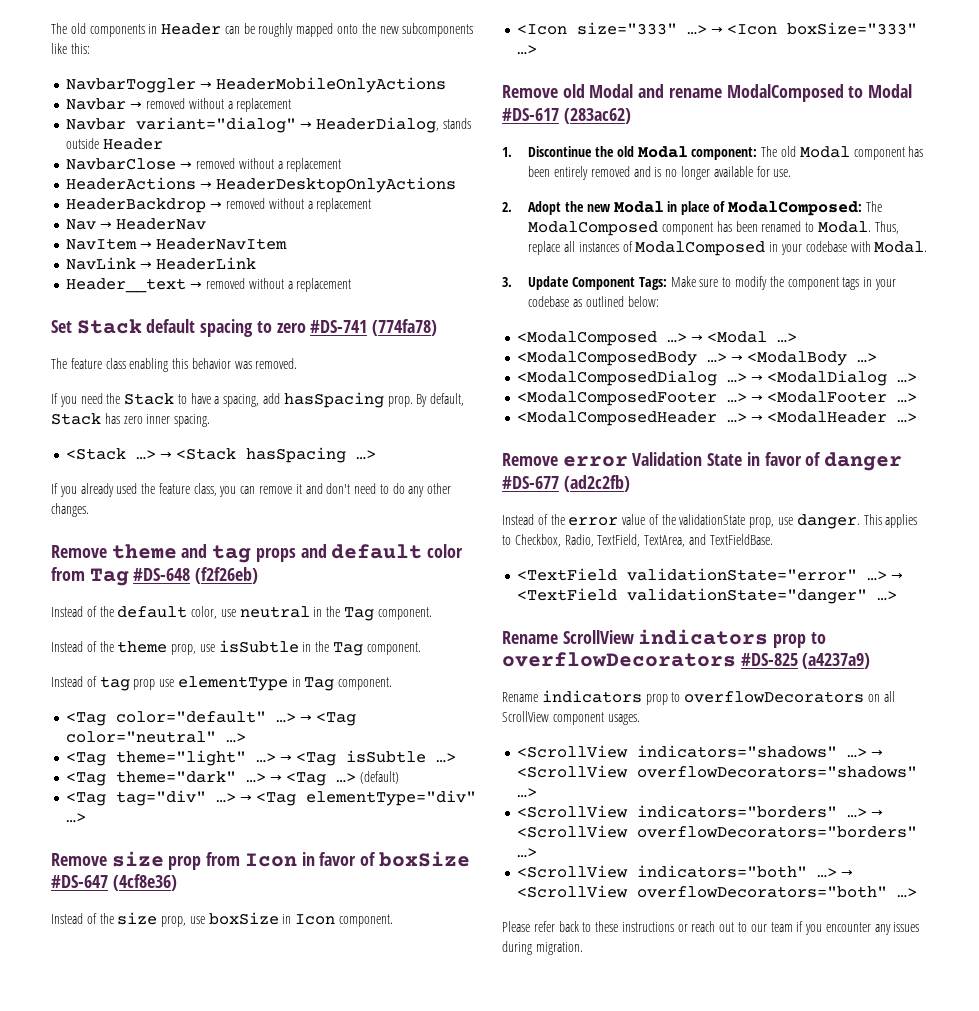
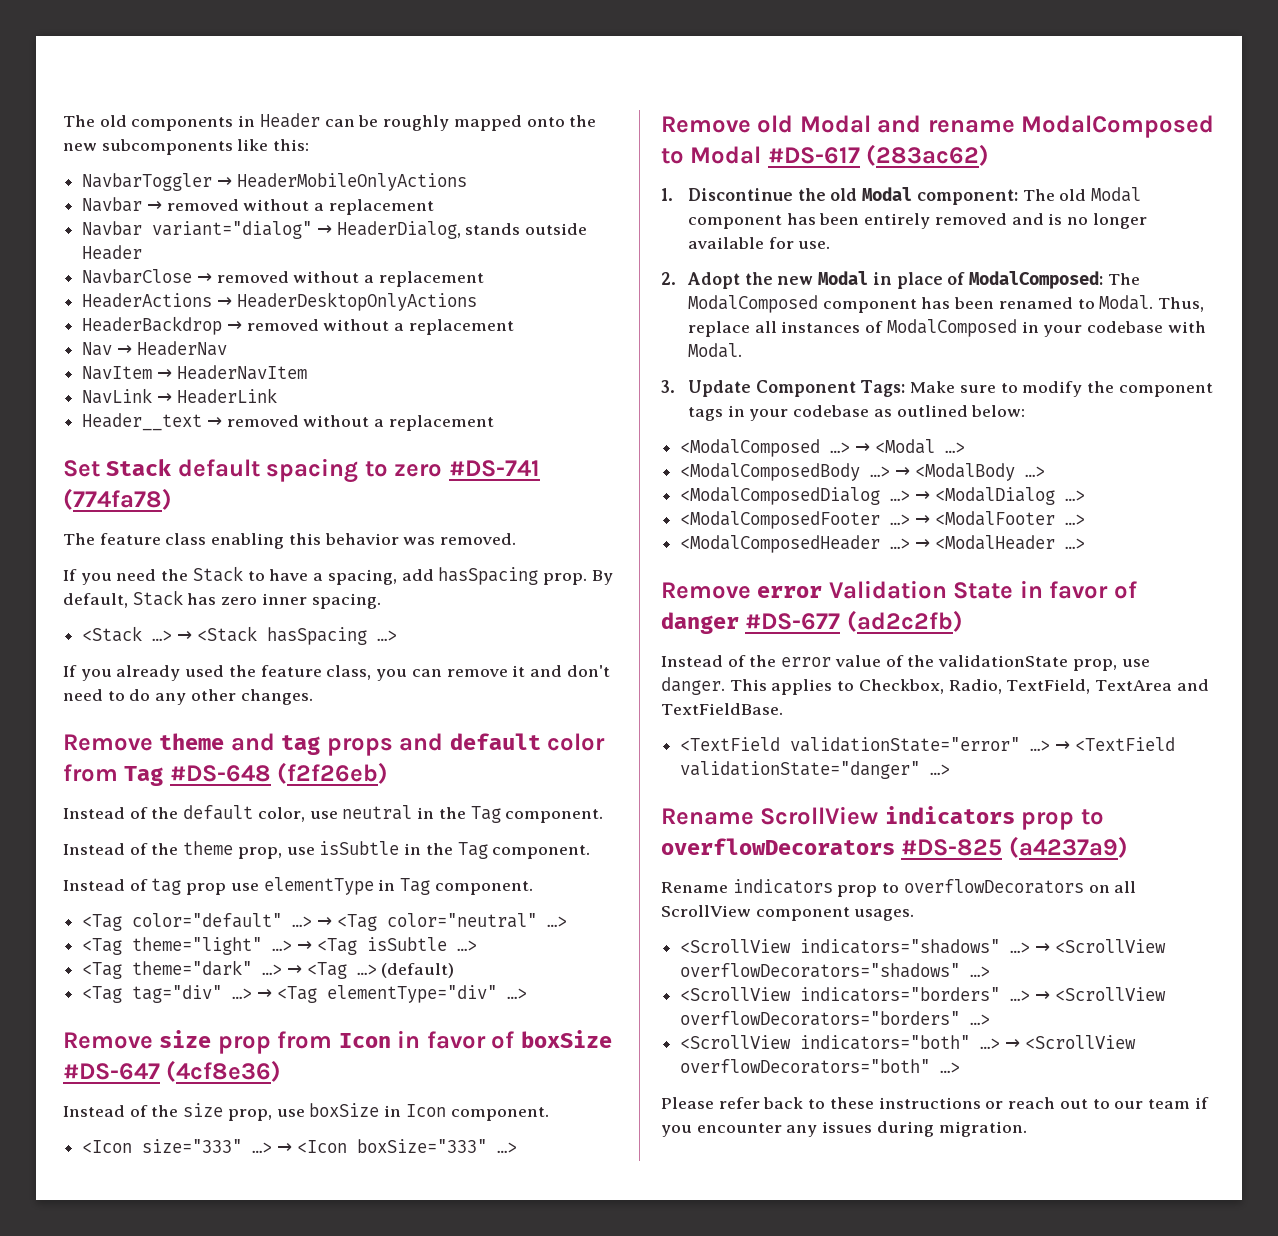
[644,535,686,547] TextArea, -> [1095,680,1173,691] TextArea

